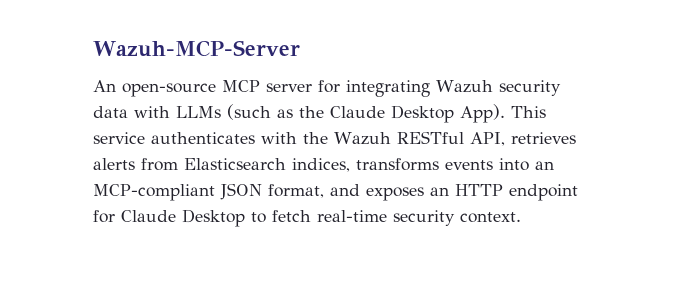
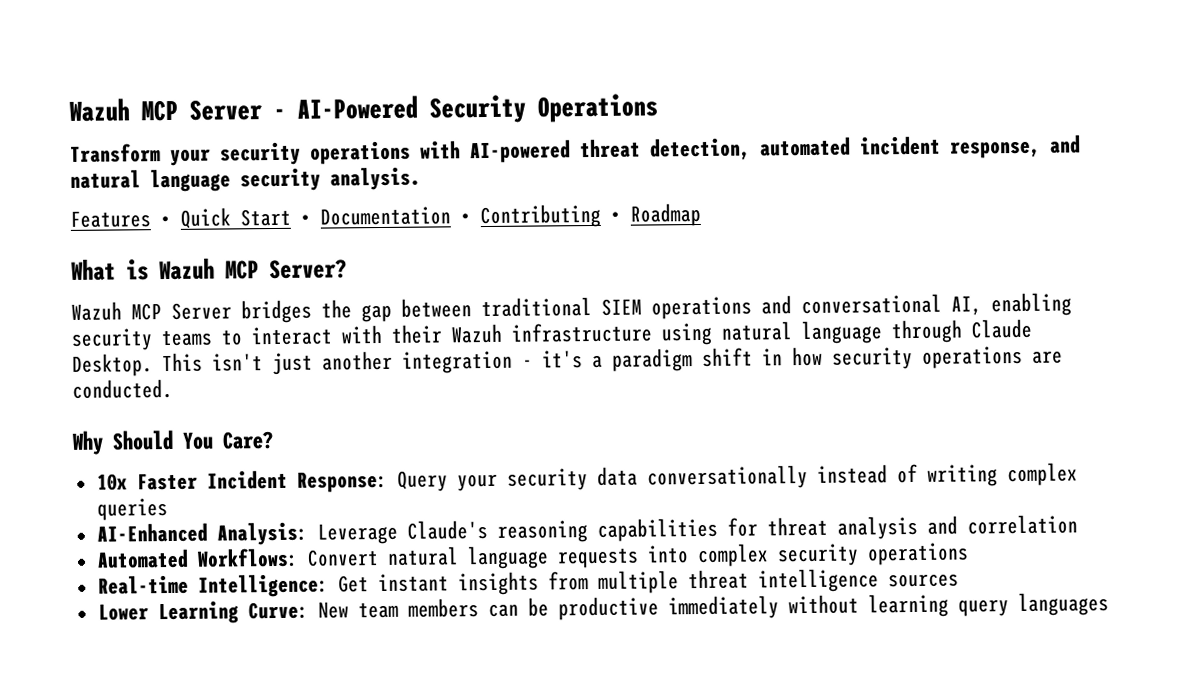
[93,40,300,57] [93,80,561,97] [93,104,546,123] [93,131,576,146] [93,158,554,172] [93,183,578,201] [93,209,521,227] Wazuh-MCP-Server // An open-source MCP server for integrating Wazuh security data with LLMs (such as the Claude Desktop App). This service authenticates with the Wazuh RESTful API, retrieves alerts from Elasticsearch indices, transforms events into an MCP-compliant JSON format, and exposes an HTTP endpoint for Claude Desktop to fetch real-time security context. -> [69,93,658,124] [70,134,1081,166] [70,166,421,193] [70,202,701,229] [71,258,347,281] [71,292,1072,324] [71,318,1032,351] [72,345,1063,377] [72,378,173,399] [72,429,273,455] [96,462,1078,493] [96,498,168,521] [96,514,1078,546] [96,542,969,570] [97,568,959,598] [97,592,1109,625] Wazuh MCP Server - AI-Powered Security Operations // Transform your security operations with AI-powered threat detection, automated incident response, and natural language security analysis. // Features • Quick Start • Documentation • Contributing • Roadmap // What is Wazuh MCP Server? // Wazuh MCP Server bridges the gap between traditional SIEM operations and conversational AI, enabling security teams to interact with their Wazuh infrastructure using natural language through Claude Desktop. This isn't just another integration - it's a paradigm shift in how security operations are conducted. // Why Should You Care? // 10x Faster Incident Response: Query your security data conversationally instead of writing complex queries // AI-Enhanced Analysis: Leverage Claude's reasoning capabilities for threat analysis and correlation // Automated Workflows: Convert natural language requests into complex security operations // Real-time Intelligence: Get instant insights from multiple threat intelligence sources // Lower Learning Curve: New team members can be productive immediately without learning query languages

